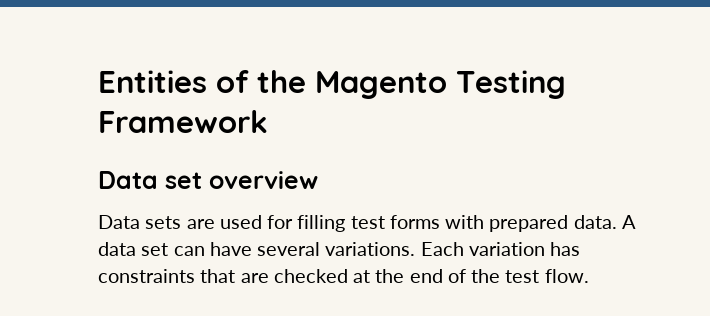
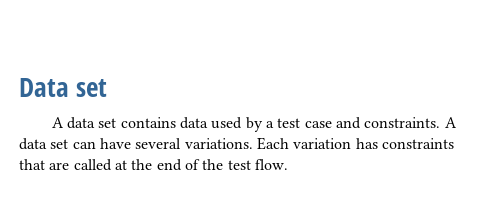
[98,70,566,99] [98,110,268,133] [98,171,318,189] [98,215,617,232] Entities of the Magento Testing Framework // Data set overview // Data sets are used for filling test forms with prepared data. -> [19,78,108,97] [51,117,441,132] Data set // A data set contains data used by a test case and constraints.
[273,269,348,283] checked -> [73,159,112,171] called

